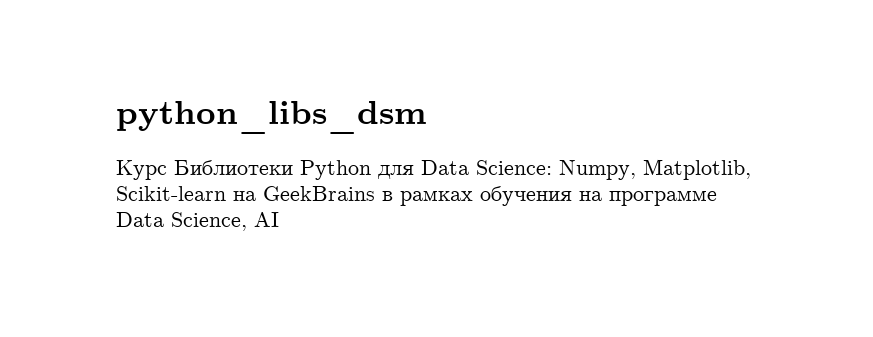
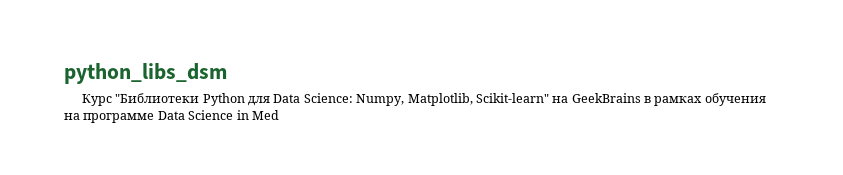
[174,160,293,175] Библиотеки -> [115,93,200,103] "Библиотеки
[116,186,226,201] Scikit-learn -> [475,93,549,103] Scikit-learn"
[171,212,279,231] Science, AI -> [188,110,279,120] Science in Med

